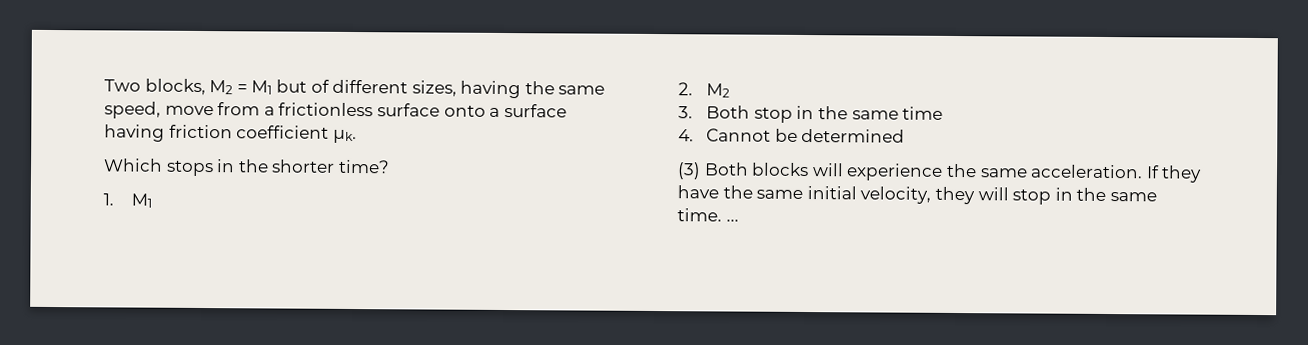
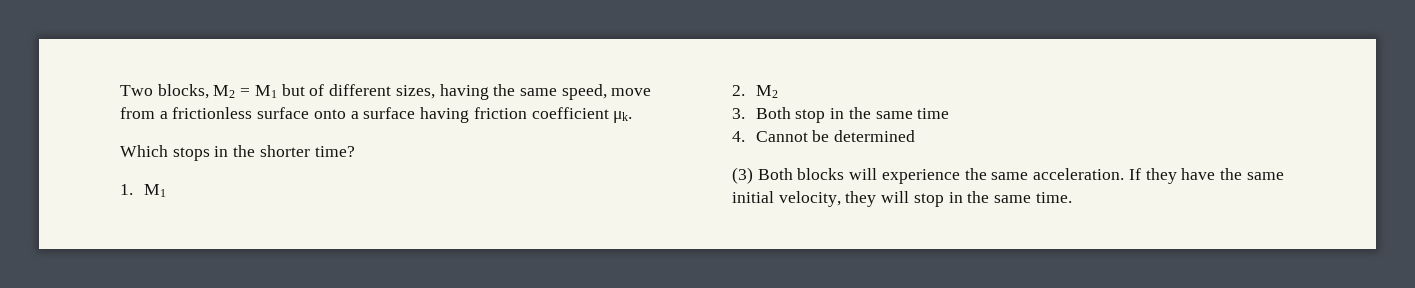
[725,219,739,222] ... -> (1072, 197) none

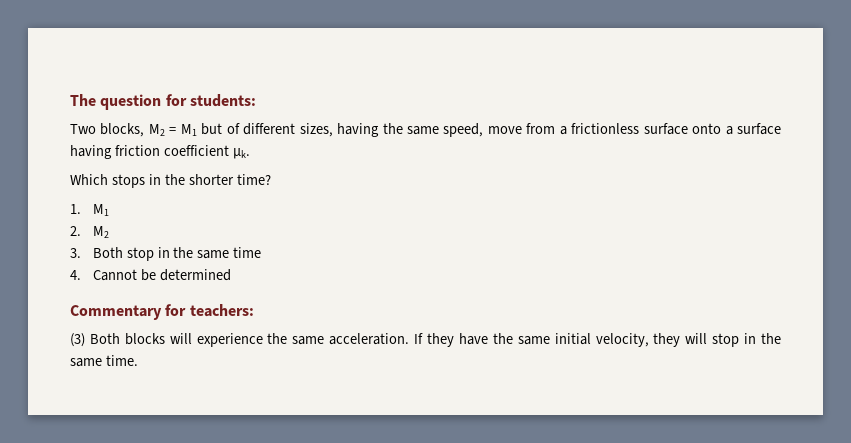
(120, 90) none -> [70,94,256,110] The question for students: //
(916, 136) none -> [70,304,254,320] // Commentary for teachers:

